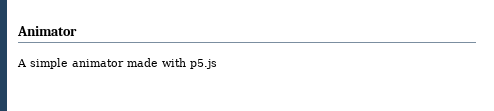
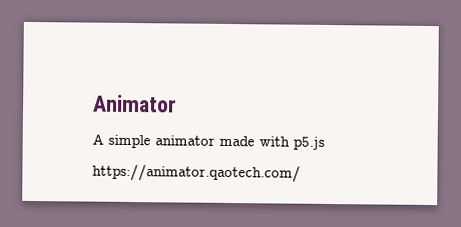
(217, 64) none -> [92,163,301,183] // https://animator.qaotech.com/

